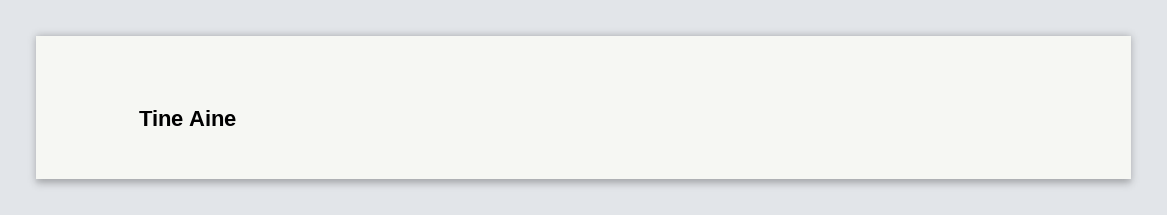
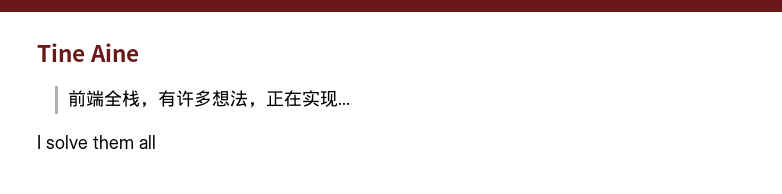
(236, 118) none -> [68,90,351,108] [37,135,156,149] // 前端全栈，有许多想法，正在实现... // I solve them all

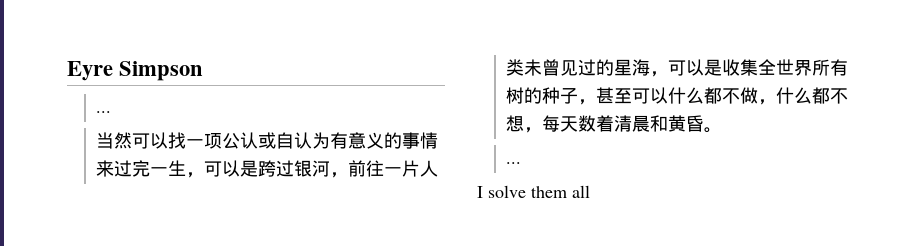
[37,43,140,62] [68,90,339,108] Tine Aine // 前端全栈，有许多想法，正在实现 -> [67,61,204,81] [96,111,112,113] [96,132,439,149] [96,160,439,178] [506,59,849,77] [506,87,849,105] [506,115,723,133] Eyre Simpson // ... // 当然可以找一项公认或自认为有意义的事情来过完一生，可以是跨过银河，前往一片人类未曾见过的星海，可以是收集全世界所有树的种子，甚至可以什么都不做，什么都不想，每天数着清晨和黄昏。 //

